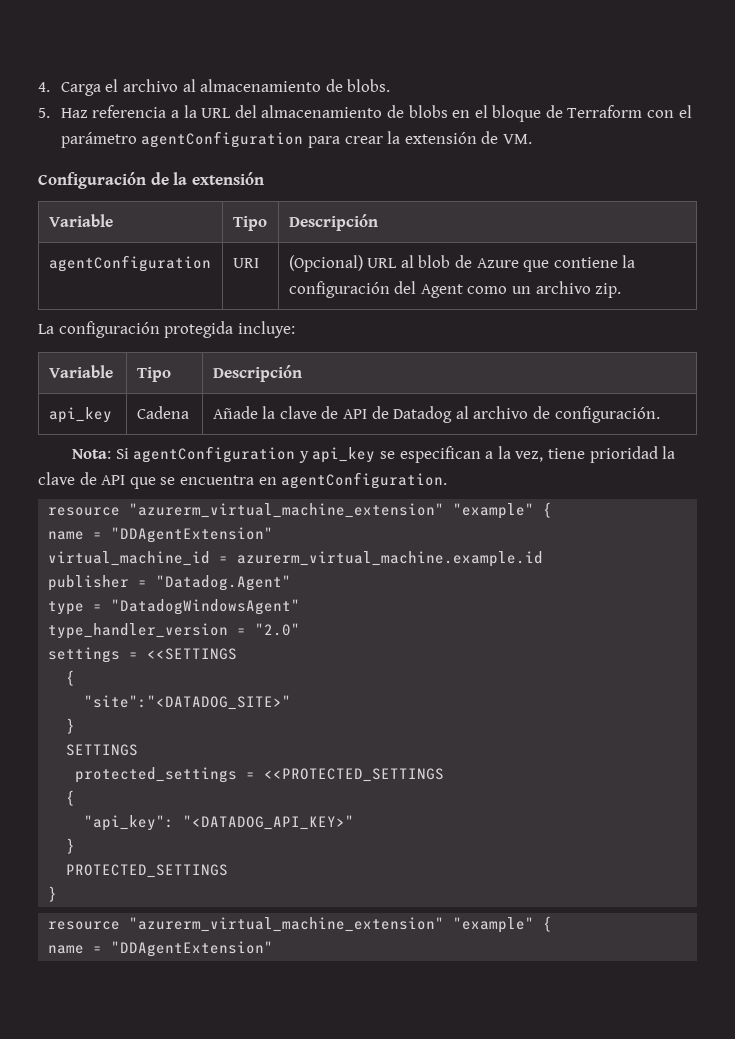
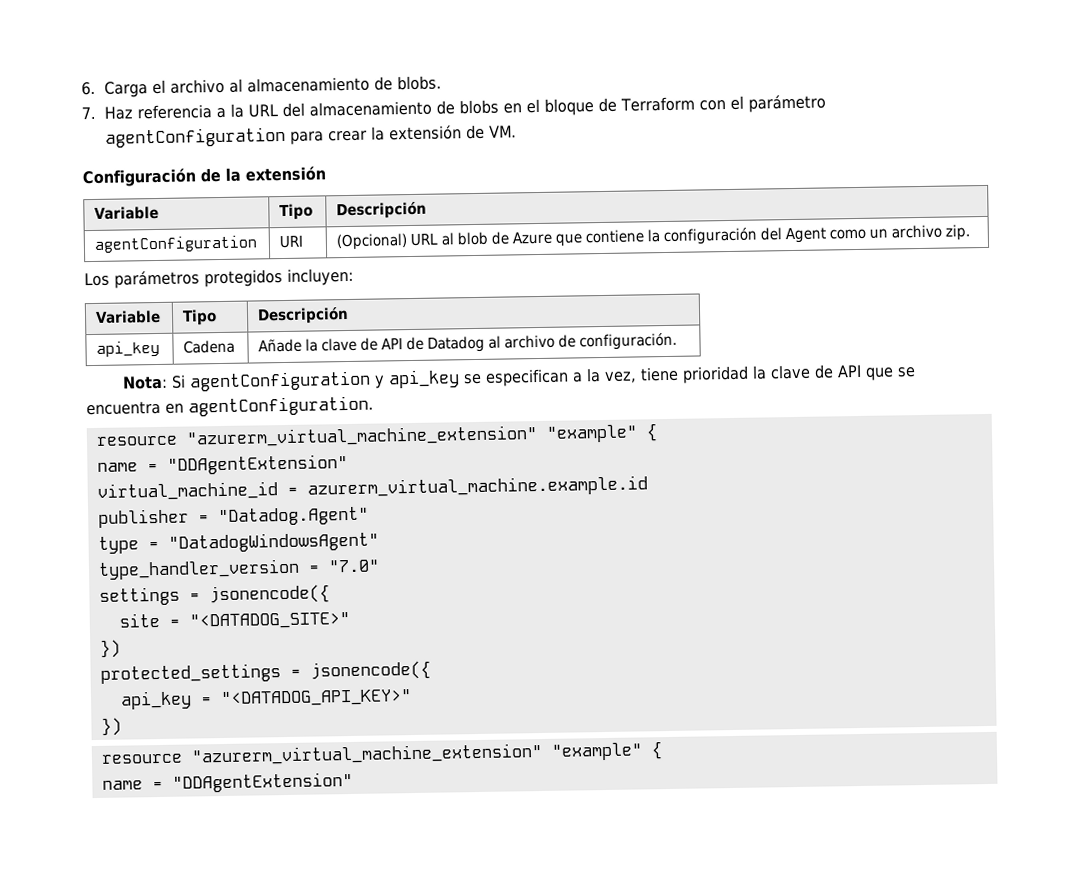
[38,82,50,92] 4. -> [81,81,96,96] 6.
[38,108,50,118] 5. -> [81,106,96,120] 7.
[38,321,295,338] La configuración protegida incluye: -> [84,267,354,289] Los parámetros protegidos incluyen:
[255,623,301,636] "2.0" -> [327,559,380,573] "7.0"
[147,648,238,660] [66,670,76,686] [84,695,292,710] [66,718,76,734] [66,744,139,756] [75,767,445,783] [66,790,76,806] [84,815,355,831] [66,838,76,854] [66,864,229,878] [48,886,58,902] <<SETTINGS // { // "site":"<DATADOG_SITE>" // } // SETTINGS // protected_settings = <<PROTECTED_SETTINGS // { // "api_key": "<DATADOG_API_KEY>" // } // PROTECTED_SETTINGS // } -> [208,584,330,605] [118,612,350,630] [99,639,121,658] [99,660,431,684] [119,689,412,710] [100,717,122,736] jsonencode({ // site = "<DATADOG_SITE>" // }) // protected_settings = jsonencode({ // api_key = "<DATADOG_API_KEY>" // })

